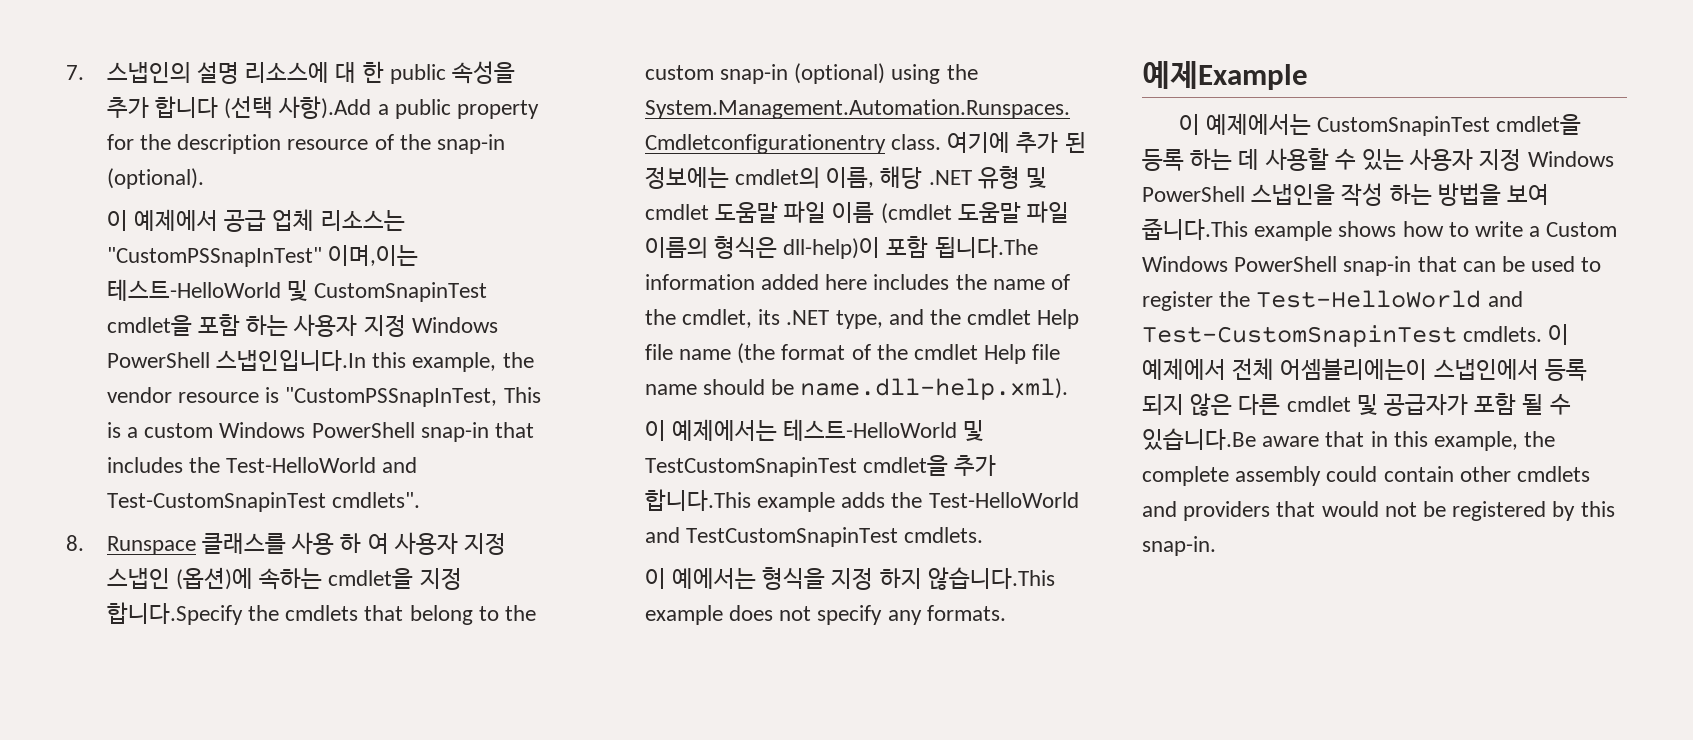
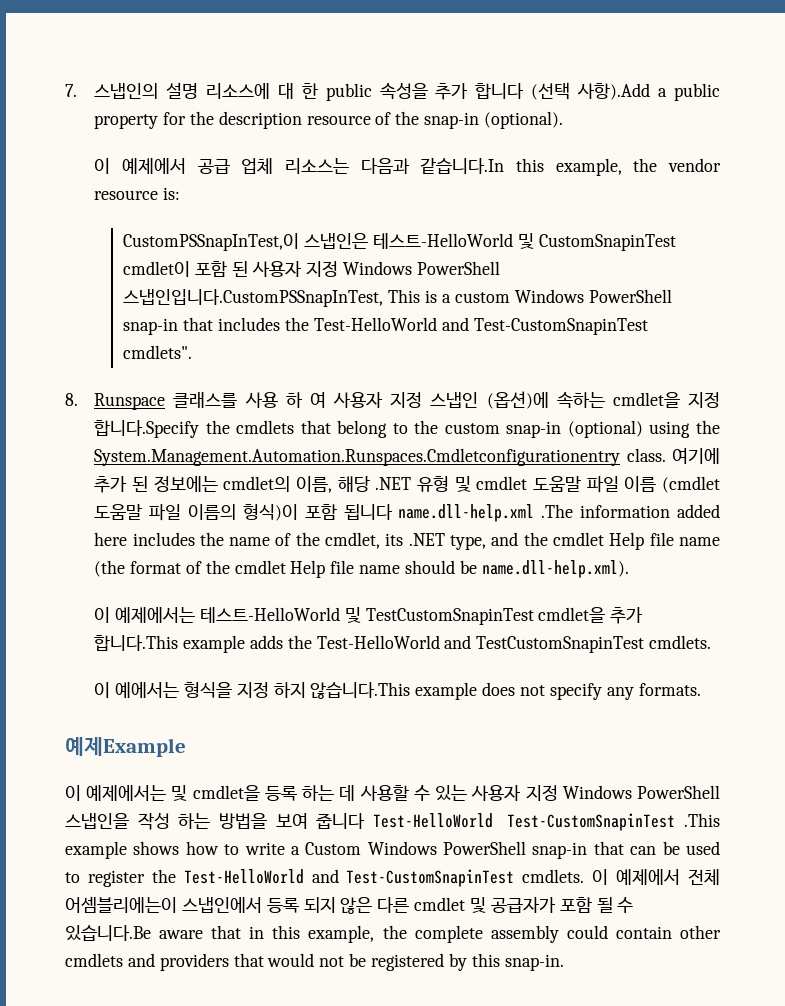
[106,245,418,267] [106,279,488,302] [106,314,498,337] [106,350,366,371] "CustomPSSnapInTest" 이며,이는 테스트-HelloWorld 및 CustomSnapinTest cmdlet을 포함 하는 사용자 지정 Windows PowerShell 스냅인입니다.In -> [360,158,505,174] 다음과 같습니다.In
[265,387,498,407] is "CustomPSSnapInTest, -> [163,187,181,200] [123,233,676,251] [123,261,500,277] [123,289,384,307] is: // CustomPSSnapInTest,이 스냅인은 테스트-HelloWorld 및 CustomSnapinTest cmdlet이 포함 된 사용자 지정 Windows PowerShell 스냅인입니다.CustomPSSnapInTest,
[713,236,1038,259] 형식은 dll-help)이 포함 됩니다.The -> [242,504,574,522] 형식)이 포함 됩니다 name.dll-help.xml .The
[1317,116,1491,136] CustomSnapinTest -> [171,785,188,801] 및
[1142,218,1248,240] 줍니다.This -> [316,813,720,831] 줍니다 Test-HelloWorld Test-CustomSnapinTest .This

